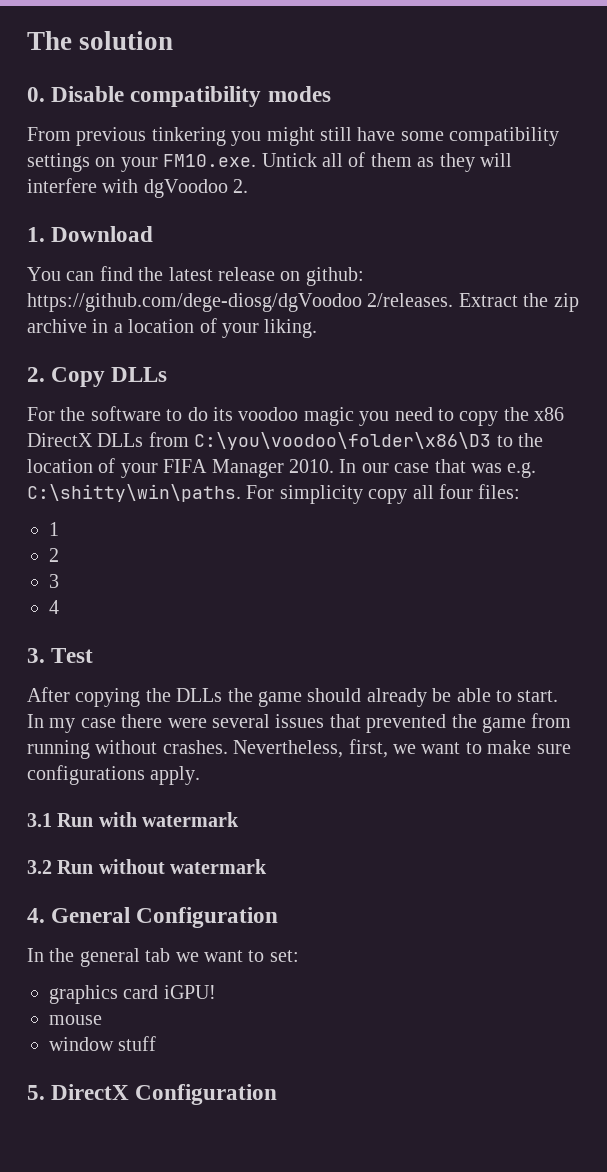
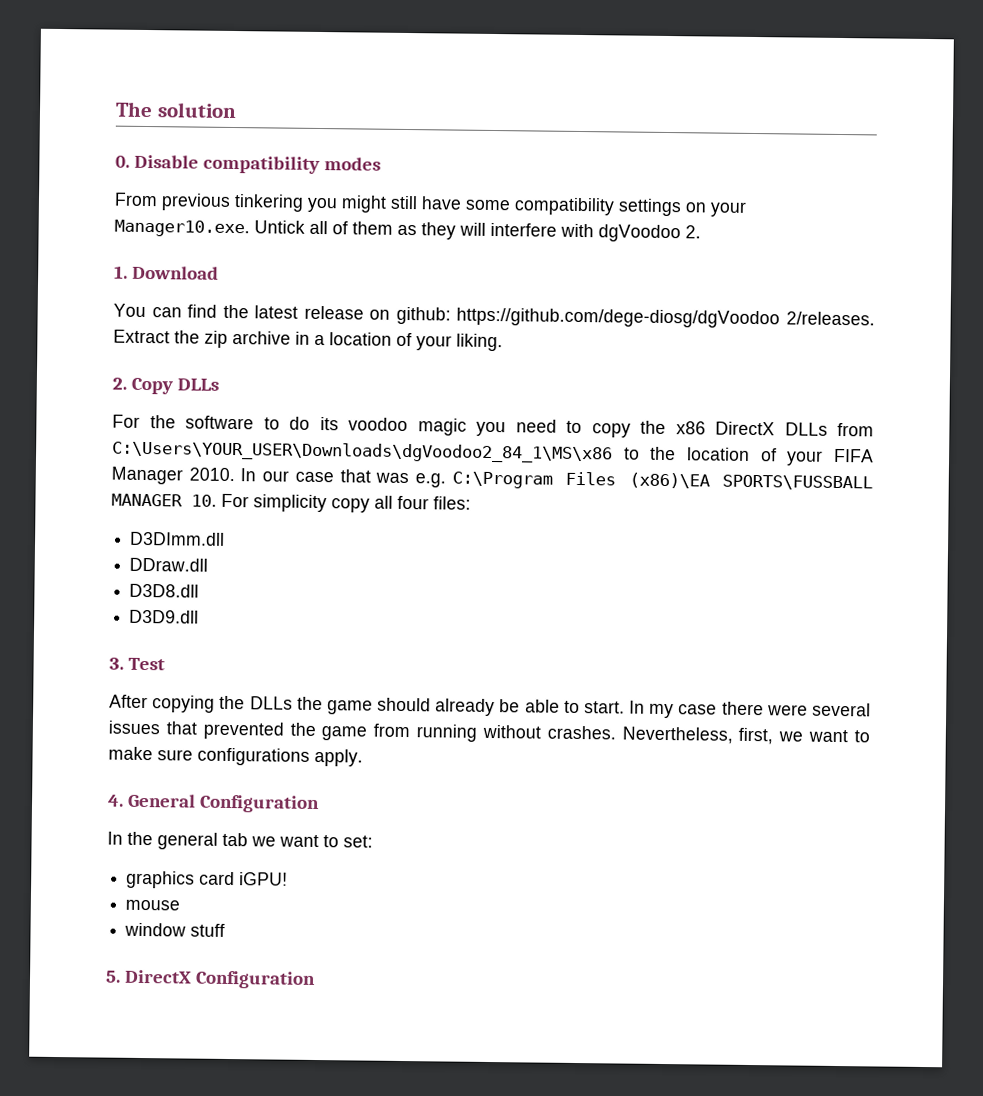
[163,154,257,167] FM10.exe. -> [114,219,250,238] Manager10.exe.
[194,432,492,450] C:\you\voodoo\folder\x86\D3 -> [112,440,613,464] C:\Users\YOUR_USER\Downloads\dgVoodoo2_84_1\MS\x86
[27,484,241,502] C:\shitty\win\paths. -> [451,471,873,491] [111,493,217,507] C:\Program Files (x86)\EA SPORTS\FUSSBALL MANAGER 10.
[49,522,59,536] [49,548,59,562] [49,574,59,588] [49,600,59,614] 1 // 2 // 3 // 4 -> [130,531,226,546] [129,557,209,572] [129,583,200,598] [129,609,200,624] D3DImm.dll // DDraw.dll // D3D8.dll // D3D9.dll
[27,812,240,827] [27,859,268,874] // 3.1 Run with watermark // 3.2 Run without watermark -> (363, 757) none

